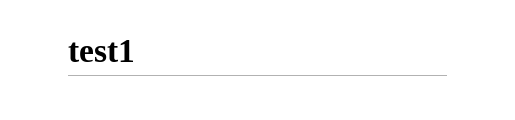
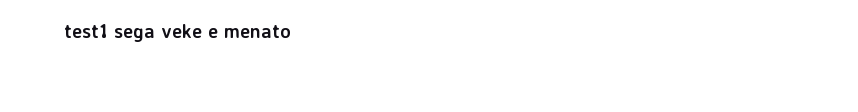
(135, 51) none -> [114,24,291,42] sega veke e menato

